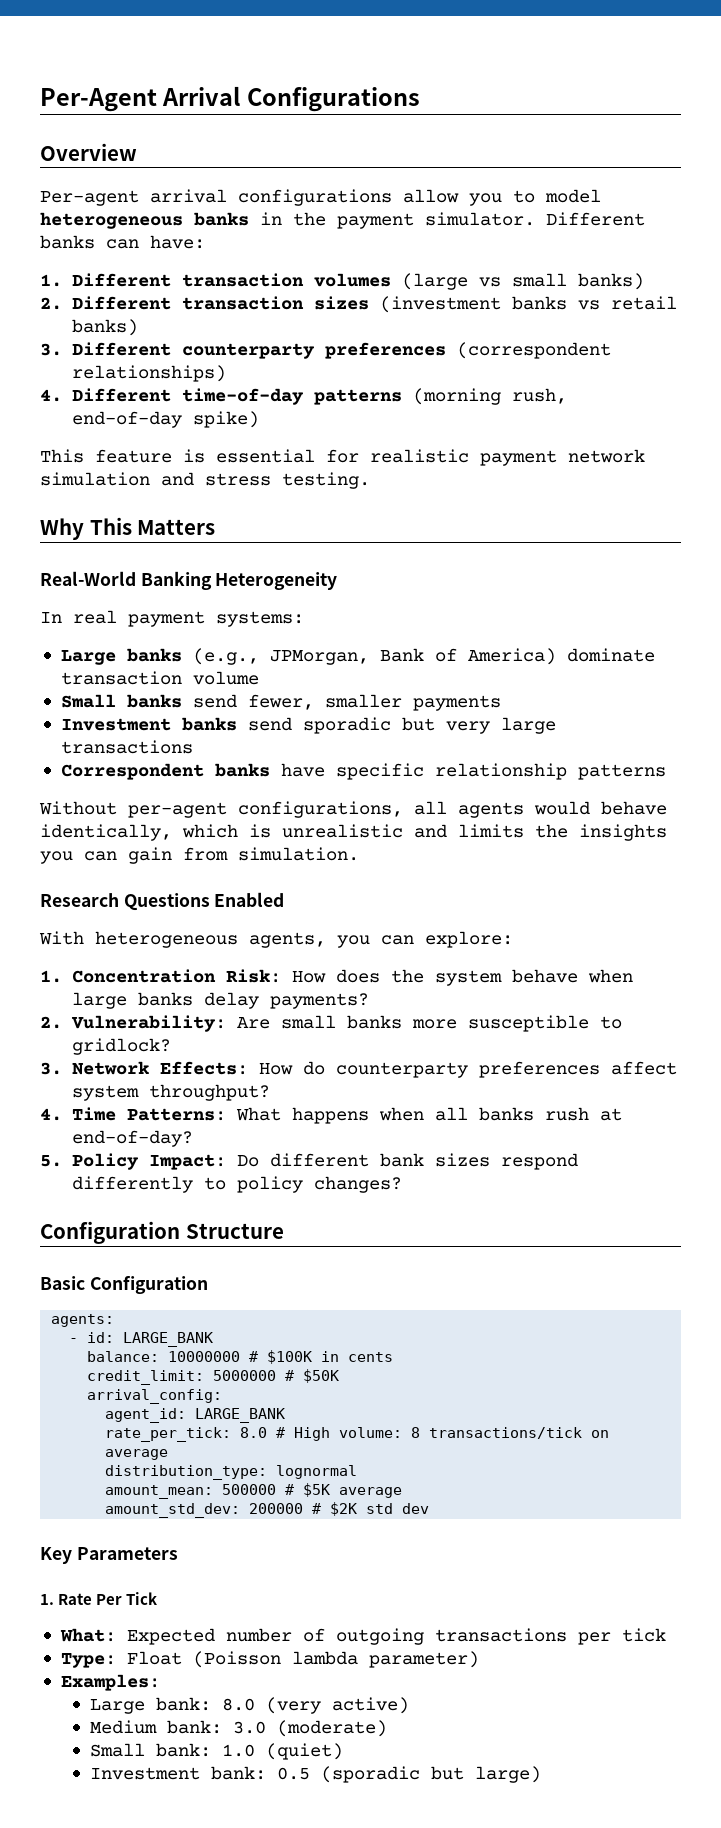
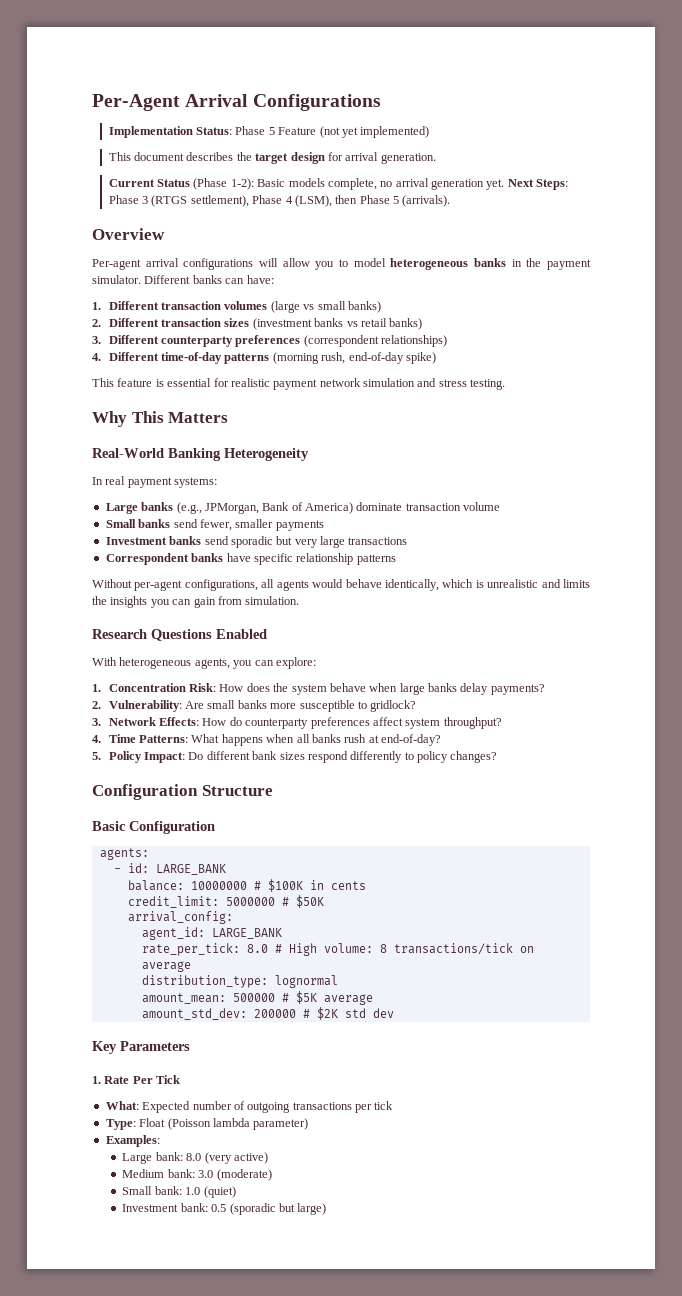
(420, 99) none -> [108,126,430,138] [108,152,436,164] [108,178,569,190] [108,195,451,207] // Implementation Status: Phase 5 Feature (not yet implemented) // This document describes the target design for arrival generation. // Current Status (Phase 1-2): Basic models complete, no arrival generation yet. Next Steps: Phase 3 (RTGS settlement), Phase 4 (LSM), then Phase 5 (arrivals).
(392, 197) none -> [259,258,278,267] will

